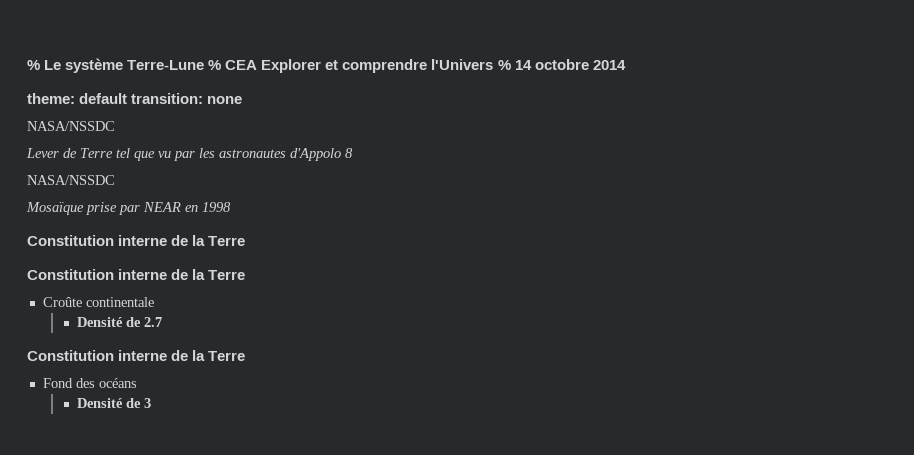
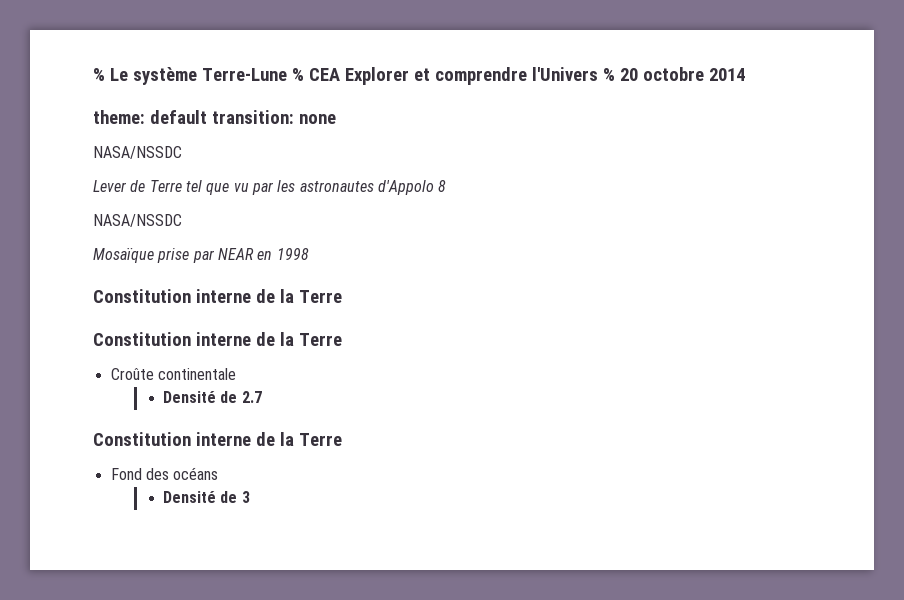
[514,60,532,70] 14 -> [619,68,638,81] 20

